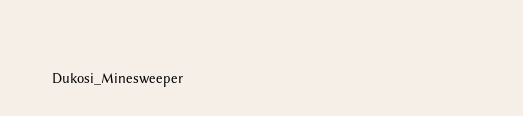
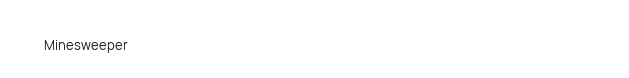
[52,73,183,87] Dukosi_Minesweeper -> [44,40,128,53] Minesweeper

